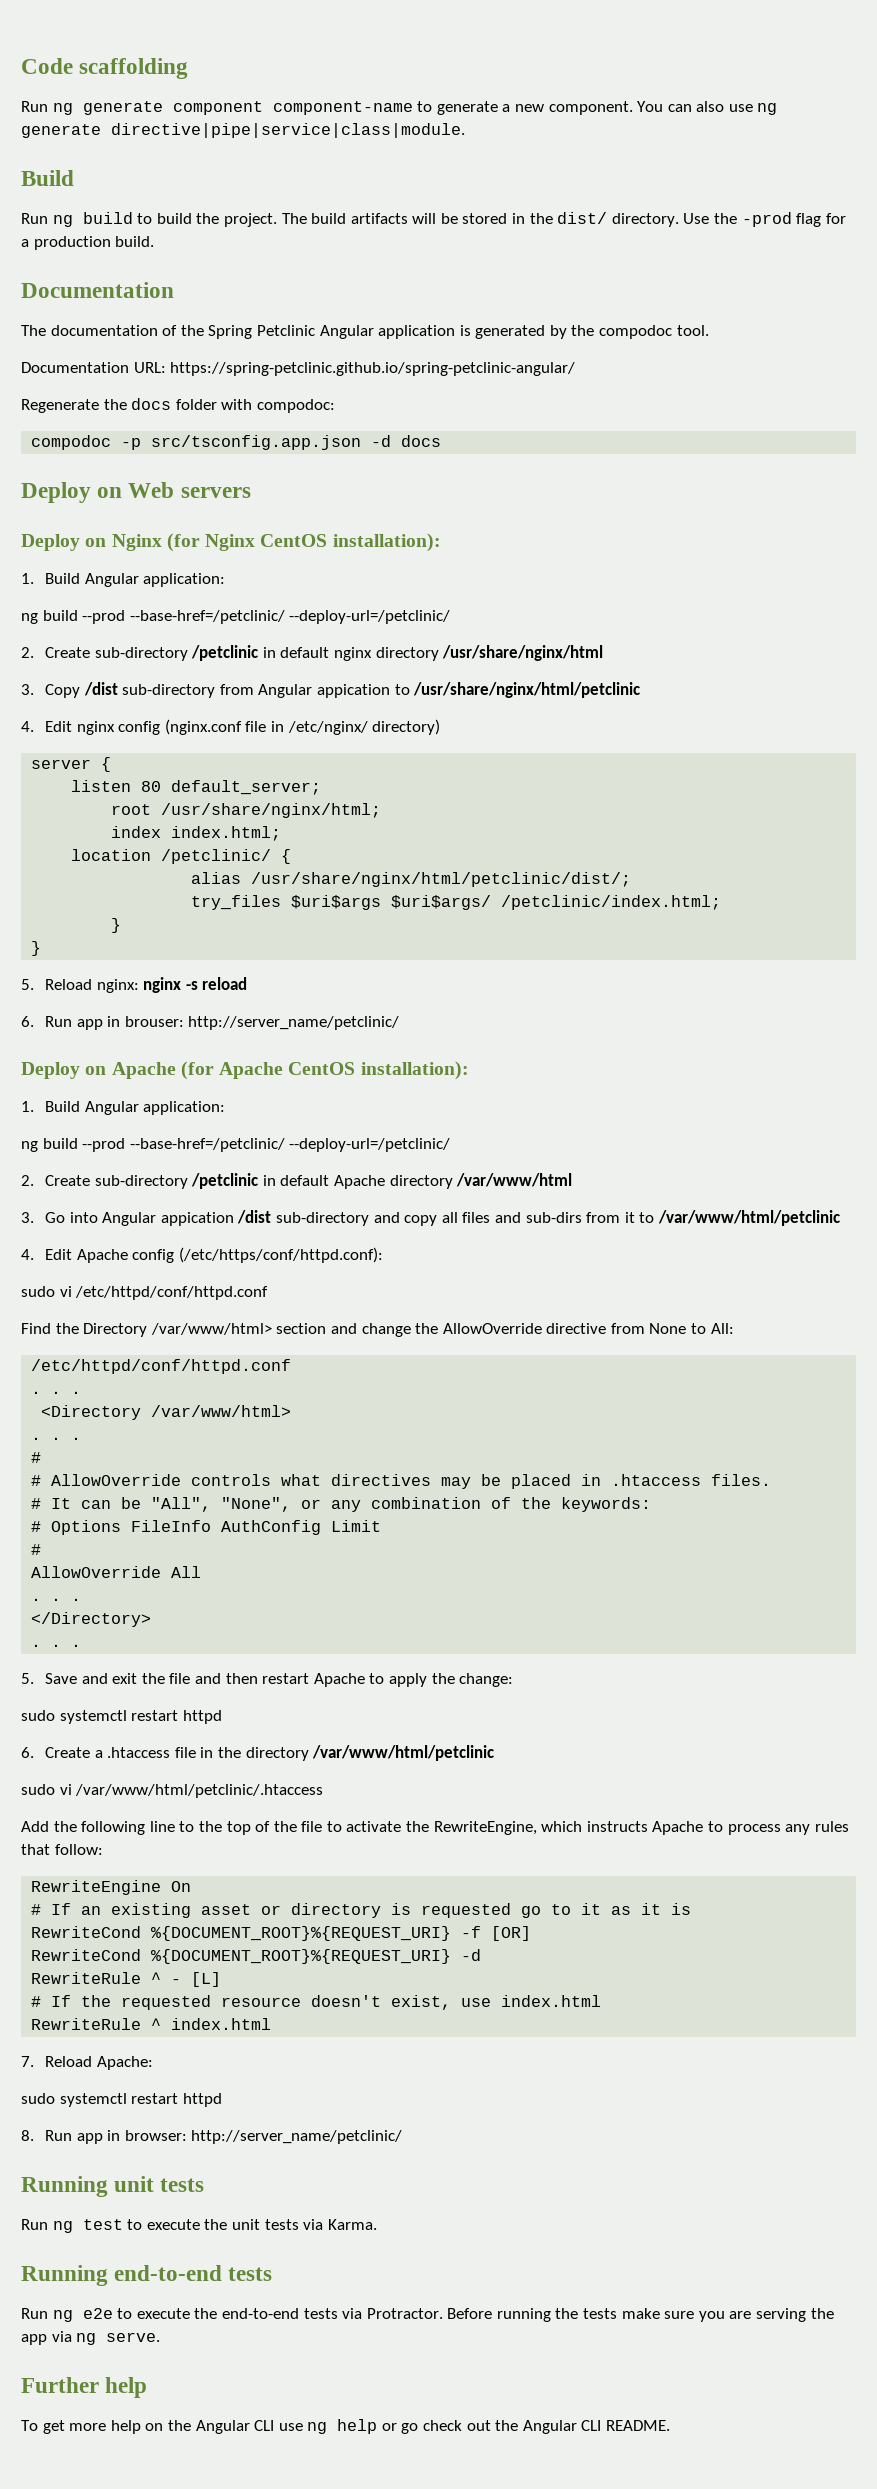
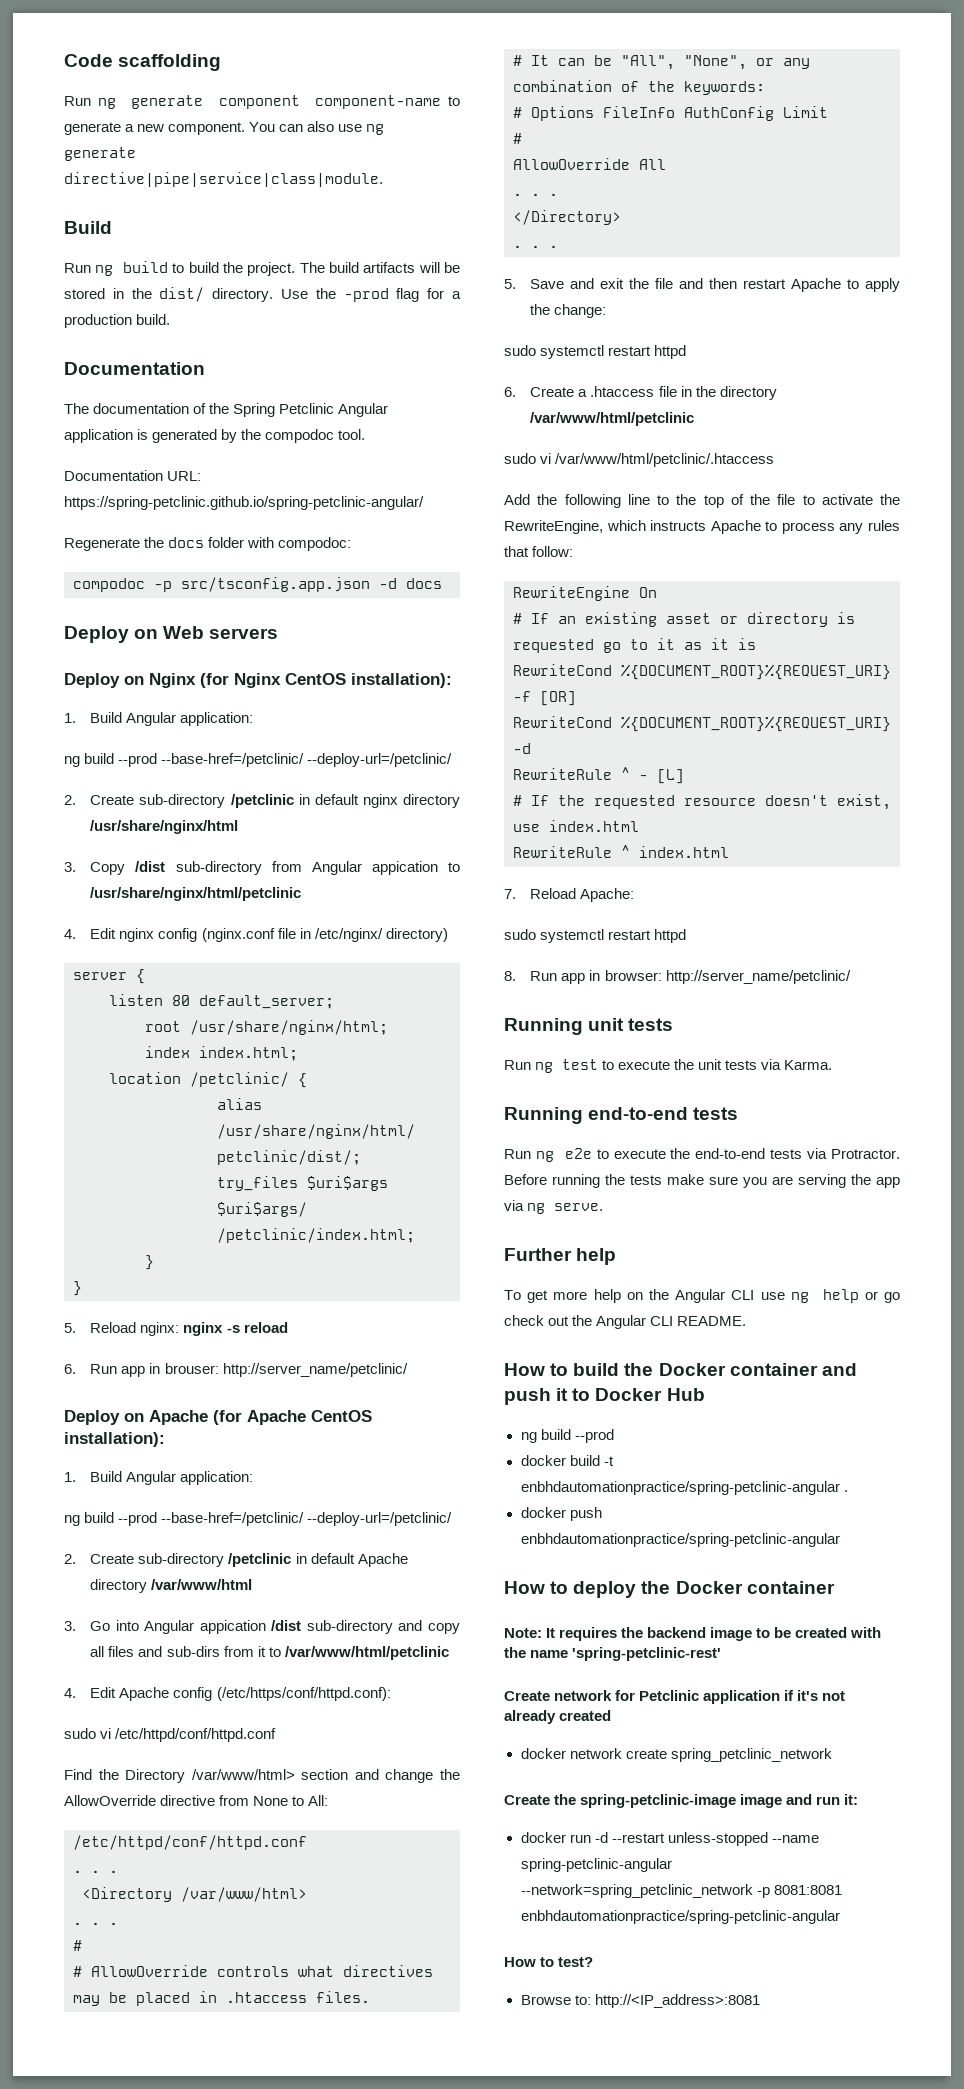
(671, 2425) none -> [504,1363,857,1376] [504,1388,705,1405] [520,1429,614,1443] [520,1455,614,1466] [520,1481,848,1495] [520,1507,602,1521] [520,1533,840,1547] [504,1581,835,1598] [504,1627,882,1641] [504,1647,722,1661] [504,1690,846,1704] [504,1710,612,1724] [520,1748,832,1762] [504,1794,859,1808] [520,1832,819,1846] [520,1858,672,1872] [520,1884,842,1898] [520,1910,840,1924] [504,1957,594,1967] [520,1994,760,2008] // How to build the Docker container and push it to Docker Hub // ng build --prod // docker build -t enbhdautomationpractice/spring-petclinic-angular . // docker push enbhdautomationpractice/spring-petclinic-angular // How to deploy the Docker container // Note: It requires the backend image to be created with the name 'spring-petclinic-rest' // Create network for Petclinic application if it's not already created // docker network create spring_petclinic_network // Create the spring-petclinic-image image and run it: // docker run -d --restart unless-stopped --name spring-petclinic-angular --network=spring_petclinic_network -p 8081:8081 enbhdautomationpractice/spring-petclinic-angular // How to test? // Browse to: http://<IP_address>:8081

